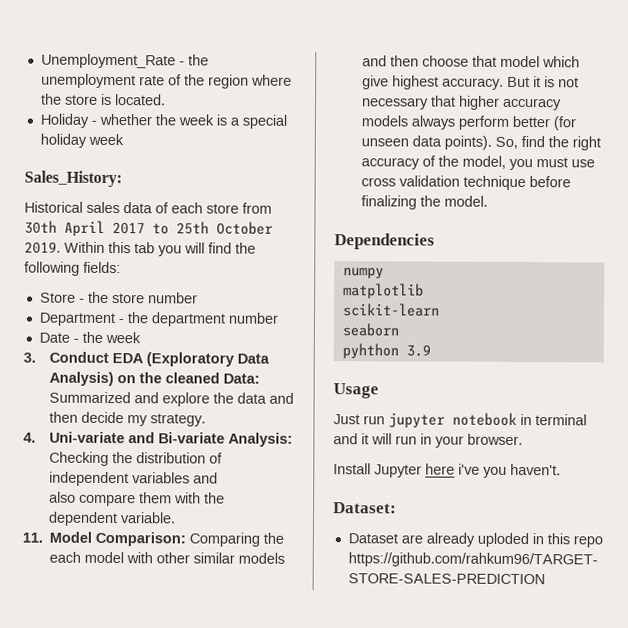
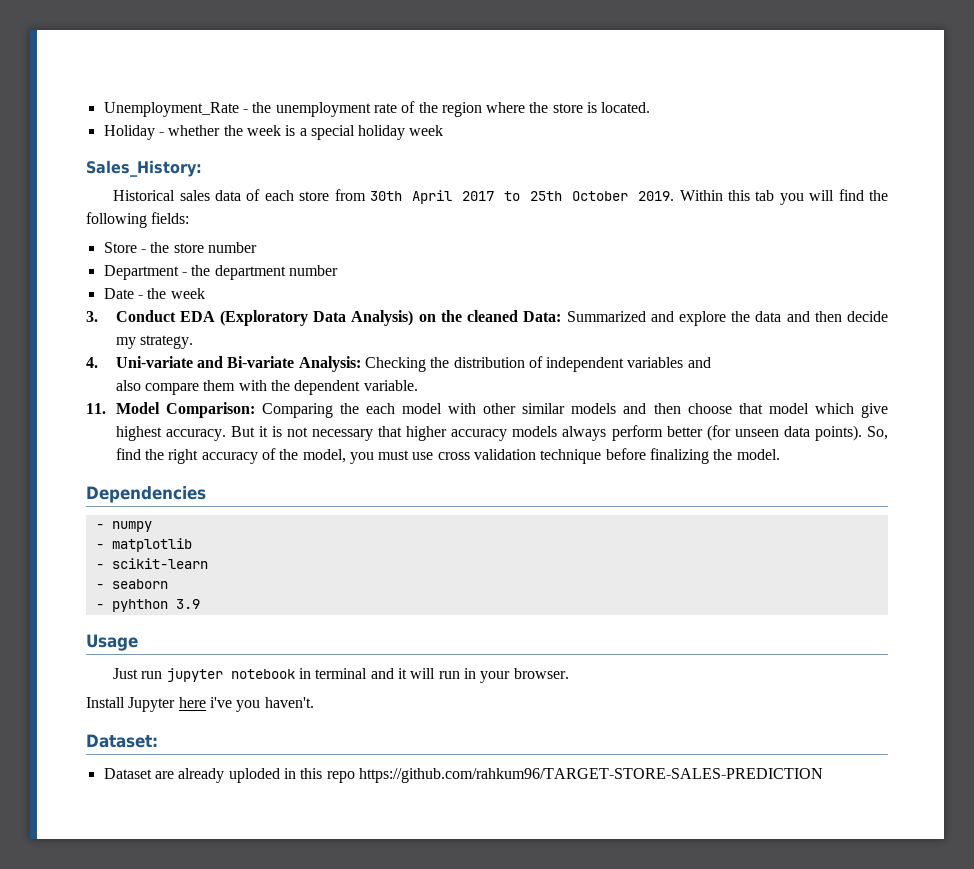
(435, 241) none -> [95,524,104,529] -
(384, 273) none -> [95,544,104,549] -
(424, 291) none -> [95,564,104,569] -
(440, 310) none -> [95,584,104,589] -
(399, 330) none -> [95,604,104,609] -

